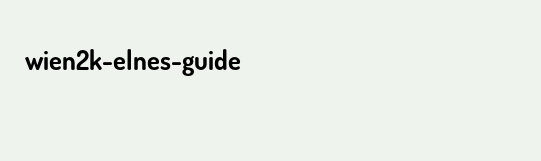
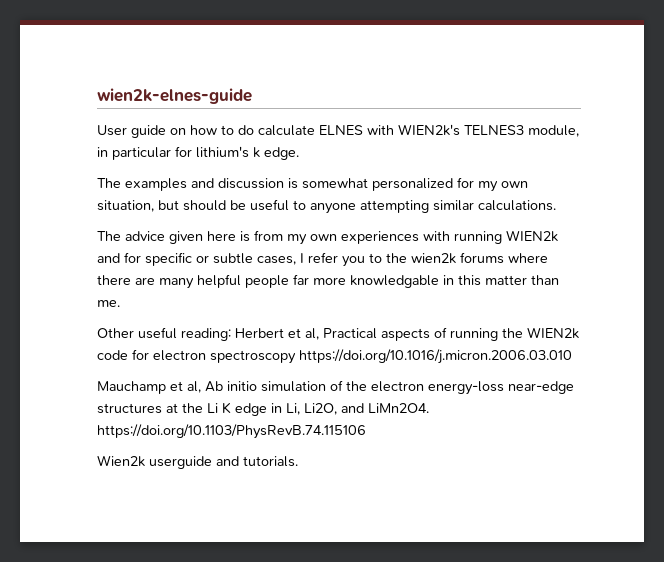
(241, 62) none -> [97,124,579,138] [97,146,299,160] [97,177,528,192] [97,199,556,214] [97,230,558,245] [97,252,548,267] [97,274,559,289] [97,300,120,307] [97,327,579,341] [97,349,572,364] [97,380,574,395] [97,402,429,416] [97,424,366,439] [97,455,298,469] // User guide on how to do calculate ELNES with WIEN2k's TELNES3 module, in particular for lithium's k edge. // The examples and discussion is somewhat personalized for my own situation, but should be useful to anyone attempting similar calculations. // The advice given here is from my own experiences with running WIEN2k and for specific or subtle cases, I refer you to the wien2k forums where there are many helpful people far more knowledgable in this matter than me. // Other useful reading: Herbert et al, Practical aspects of running the WIEN2k code for electron spectroscopy https://doi.org/10.1016/j.micron.2006.03.010 // Mauchamp et al, Ab initio simulation of the electron energy-loss near-edge structures at the Li K edge in Li, Li2O, and LiMn2O4. https://doi.org/10.1103/PhysRevB.74.115106 // Wien2k userguide and tutorials.

